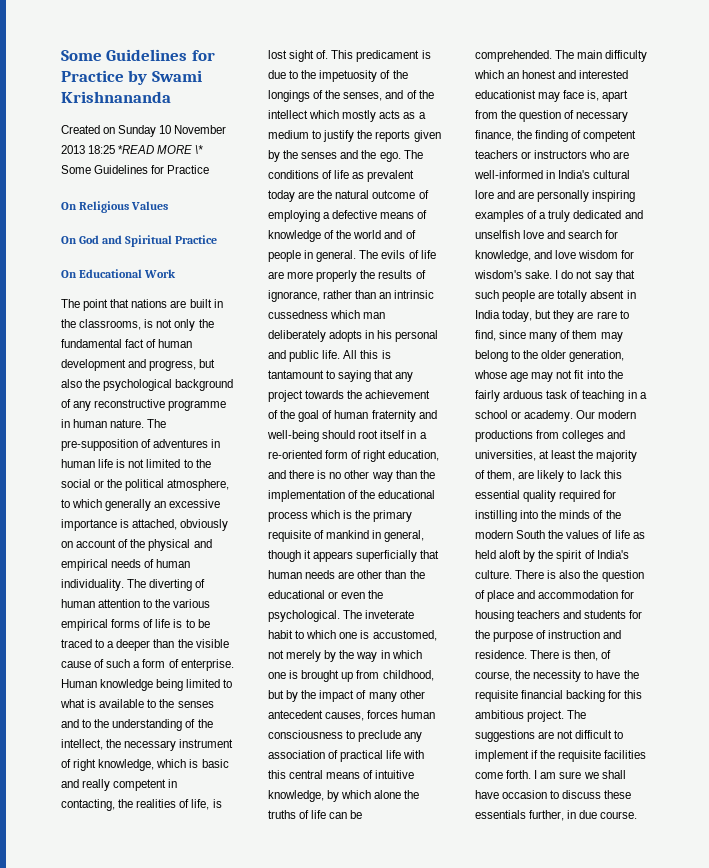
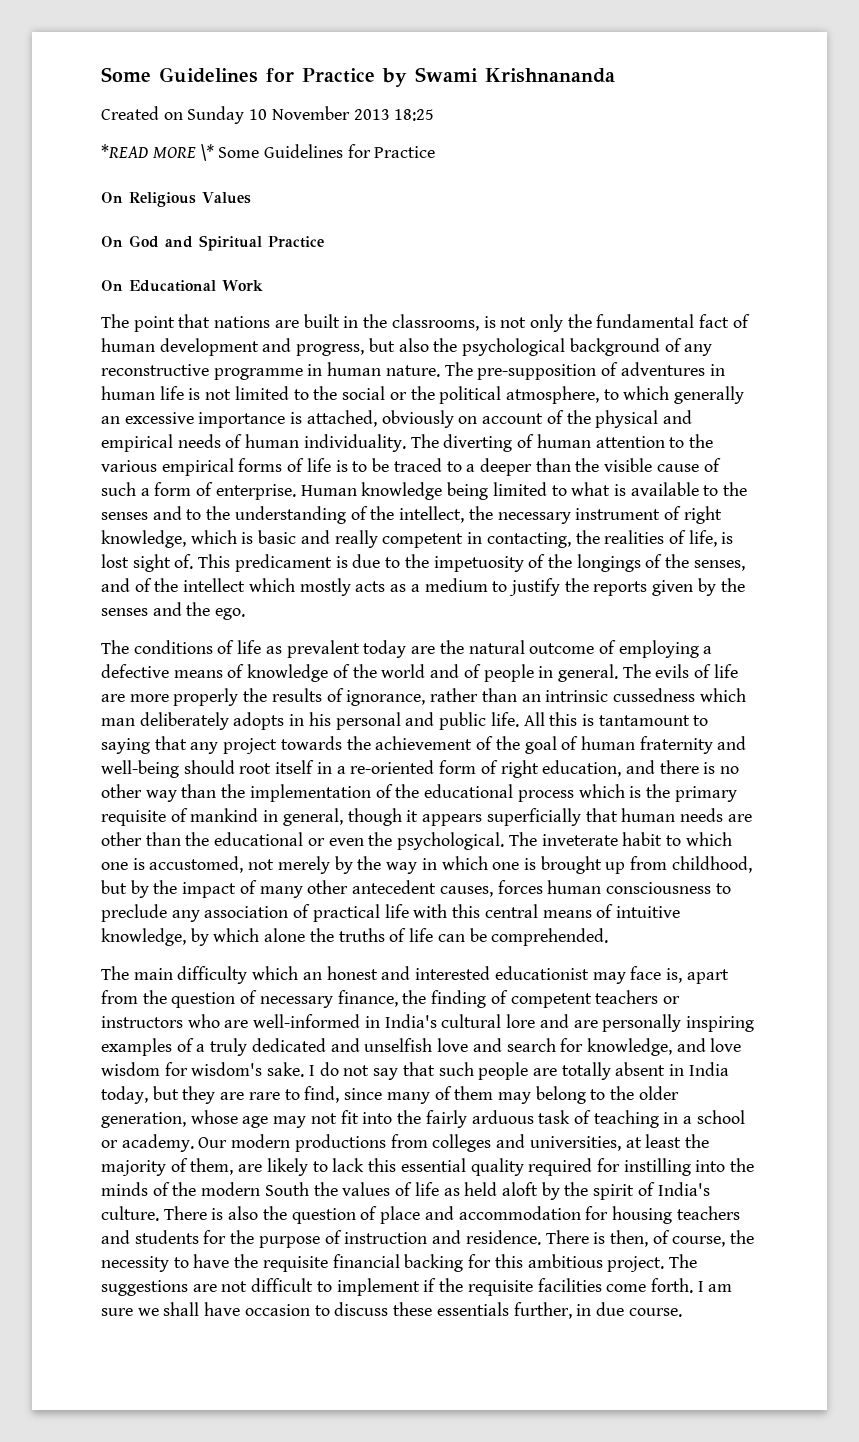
(116, 149) none -> (435, 115) //
(401, 157) none -> (246, 614) //
(552, 56) none -> (609, 937) //

